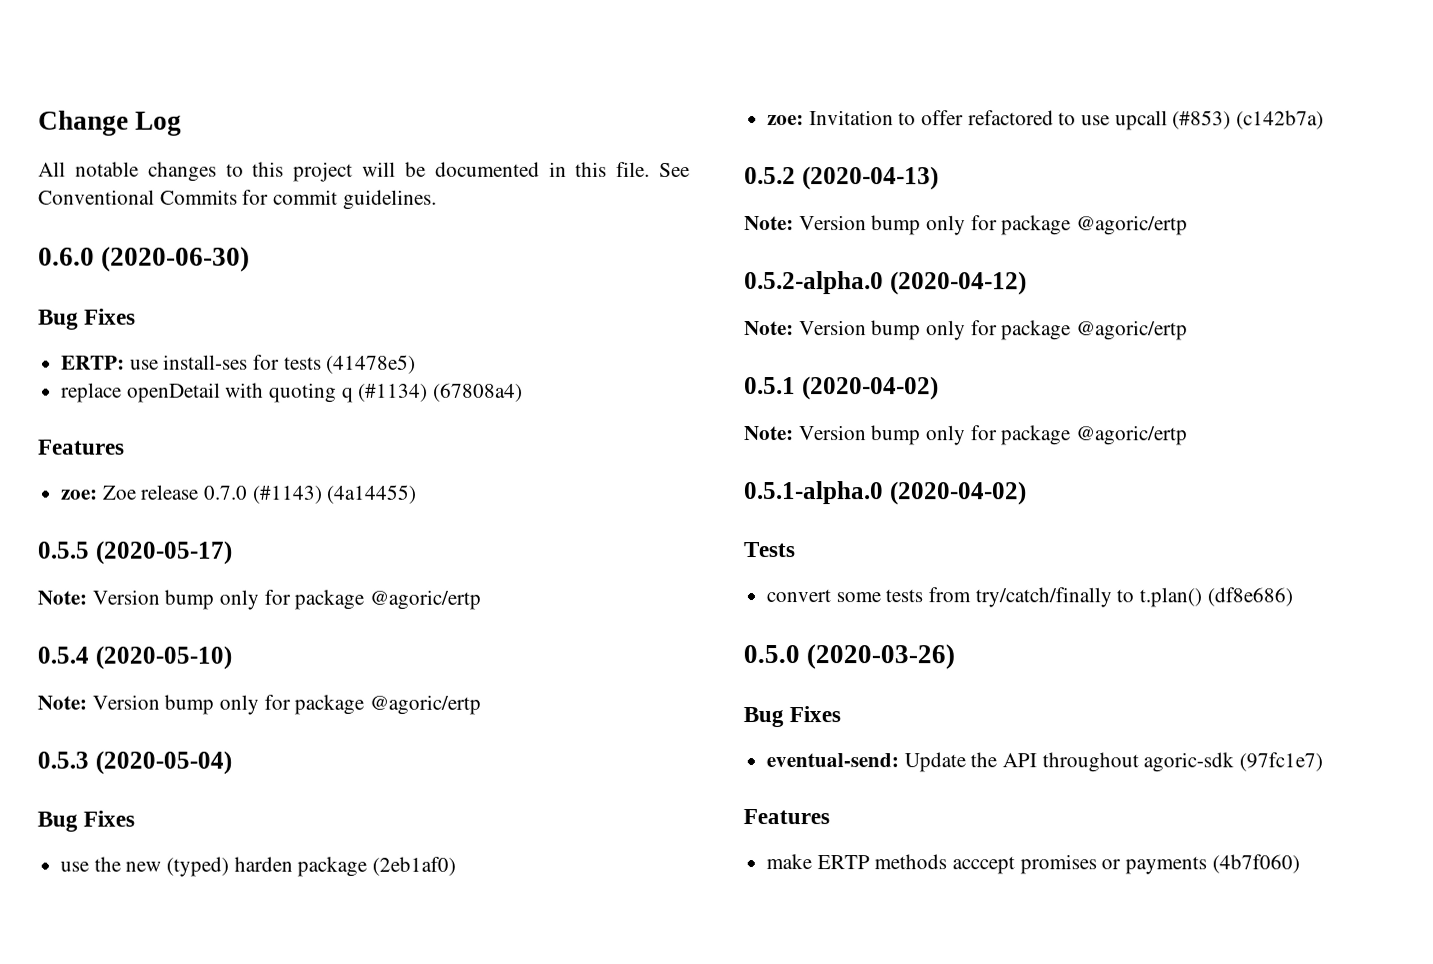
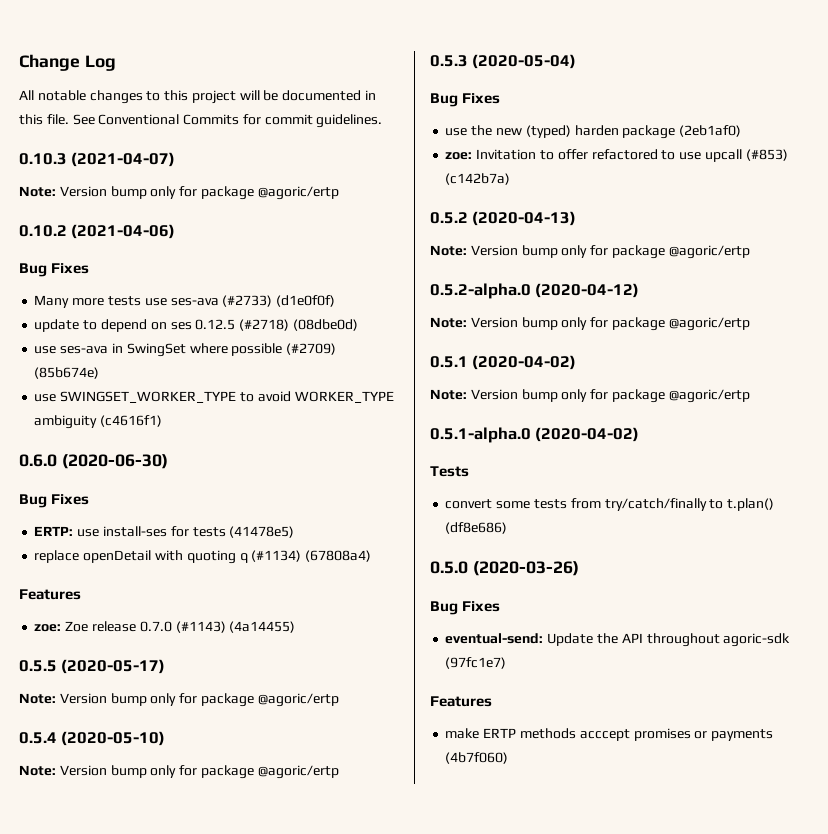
(437, 199) none -> [19,152,176,167] [19,186,339,200] [19,224,176,239] [19,263,90,277] [34,295,336,308] [34,319,358,332] [34,343,337,357] [34,367,100,379] [34,391,394,403] [34,415,163,429] // 0.10.3 (2021-04-07) // Note: Version bump only for package @agoric/ertp // 0.10.2 (2021-04-06) // Bug Fixes // Many more tests use ses-ava (#2733) (d1e0f0f) // update to depend on ses 0.12.5 (#2718) (08dbe0d) // use ses-ava in SwingSet where possible (#2709) (85b674e) // use SWINGSET_WORKER_TYPE to avoid WORKER_TYPE ambiguity (c4616f1)

